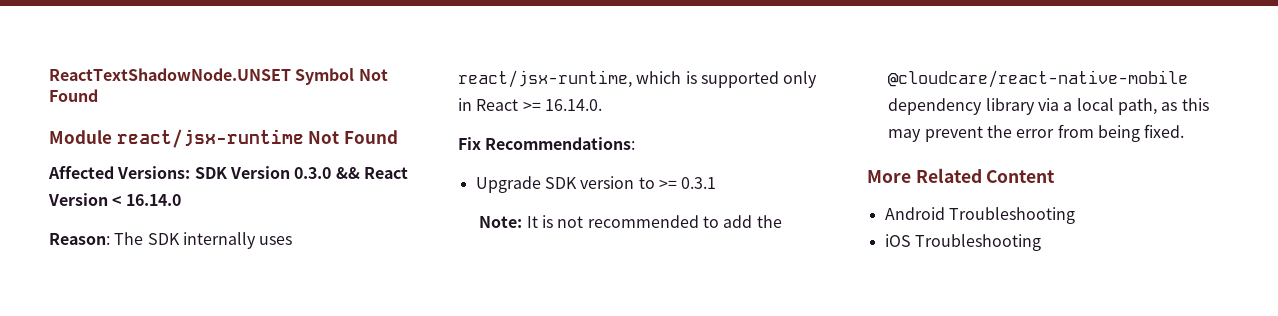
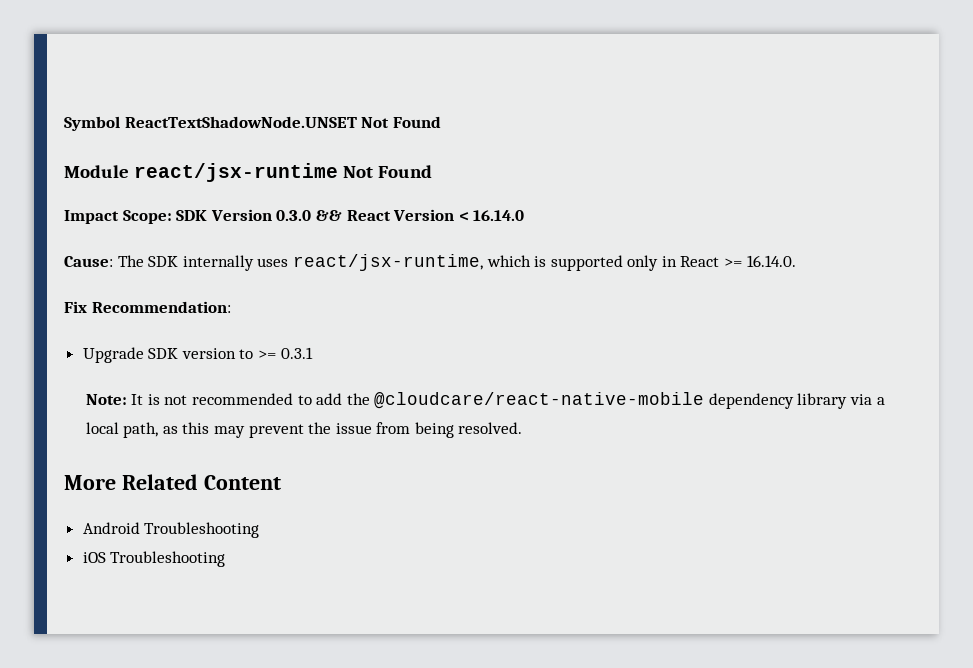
[49,68,355,85] ReactTextShadowNode.UNSET Symbol -> [64,116,357,131] Symbol ReactTextShadowNode.UNSET
[48,166,191,179] Affected Versions: -> [64,210,172,224] Impact Scope:
[49,233,110,245] Reason: -> [64,256,113,267] Cause:
[485,137,636,150] Recommendations: -> [91,301,231,313] Recommendation:
[1016,129,1055,138] error -> [335,423,372,434] issue
[1144,124,1185,138] fixed. -> [458,422,523,434] resolved.

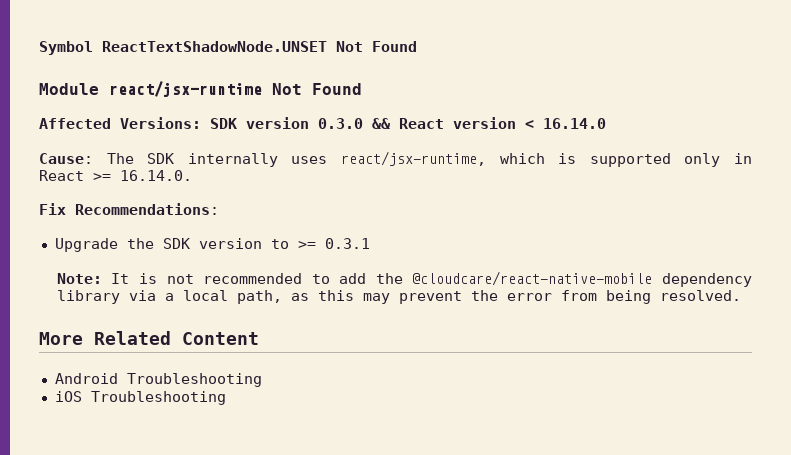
[64,209,272,224] Impact Scope: SDK Version -> [39,117,309,129] Affected Versions: SDK version
[393,209,455,221] Version -> [453,117,516,129] version
[91,301,231,313] Recommendation: -> [75,203,219,215] Recommendations:
(144, 355) none -> [126,238,154,249] the
[335,423,372,434] issue -> [506,293,552,301] error

